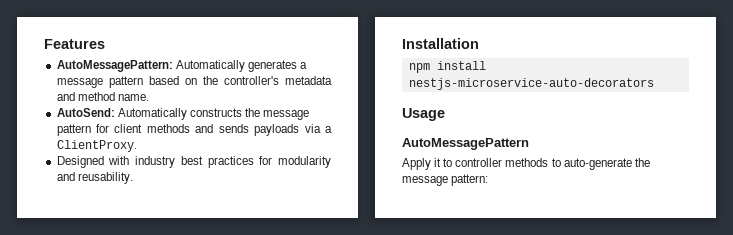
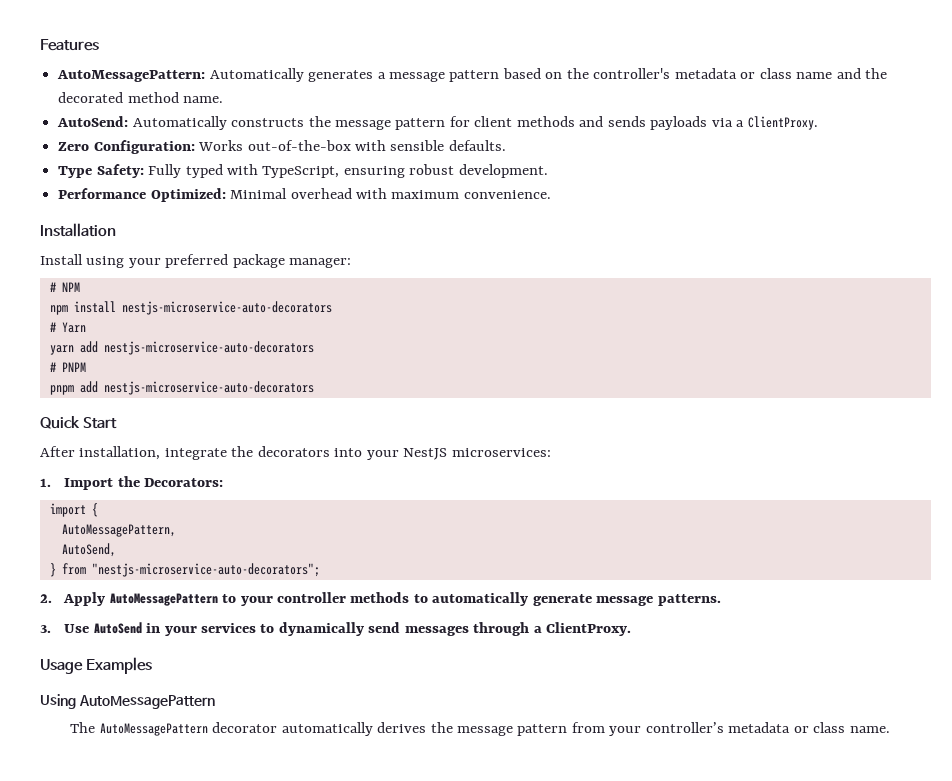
[56,92,75,101] and -> [740,68,887,79] [58,92,124,103] or class name and the decorated
[56,156,331,168] [56,172,133,184] [402,38,479,49] [408,61,486,73] [408,78,654,90] [402,108,445,121] [402,138,529,150] [402,158,650,170] [402,174,489,186] Designed with industry best practices for modularity and reusability. // Installation // npm install nestjs-microservice-auto-decorators // Usage // AutoMessagePattern // Apply it to controller methods to auto-generate the message pattern: -> [58,140,506,154] [58,164,548,178] [58,188,551,202] [40,223,116,237] [40,254,352,268] [49,282,80,292] [49,301,332,315] [49,322,86,333] [49,341,314,355] [49,362,86,372] [49,381,314,395] [40,416,118,429] [40,446,551,460] [40,476,224,490] [49,503,98,517] [61,524,176,537] [61,543,116,557] [49,563,320,577] [40,592,721,606] [40,622,632,636] [40,657,153,674] [40,694,215,709] [70,722,890,736] Zero Configuration: Works out-of-the-box with sensible defaults. // Type Safety: Fully typed with TypeScript, ensuring robust development. // Performance Optimized: Minimal overhead with maximum convenience. // Installation // Install using your preferred package manager: // # NPM // npm install nestjs-microservice-auto-decorators // # Yarn // yarn add nestjs-microservice-auto-decorators // # PNPM // pnpm add nestjs-microservice-auto-decorators // Quick Start // After installation, integrate the decorators into your NestJS microservices: // 1. Import the Decorators: // import { // AutoMessagePattern, // AutoSend, // } from "nestjs-microservice-auto-decorators"; // 2. Apply AutoMessagePattern to your controller methods to automatically generate message patterns. // 3. Use AutoSend in your services to dynamically send messages through a ClientProxy. // Usage Examples // Using AutoMessagePattern // The AutoMessagePattern decorator automatically derives the message pattern from your controller’s metadata or class name.

